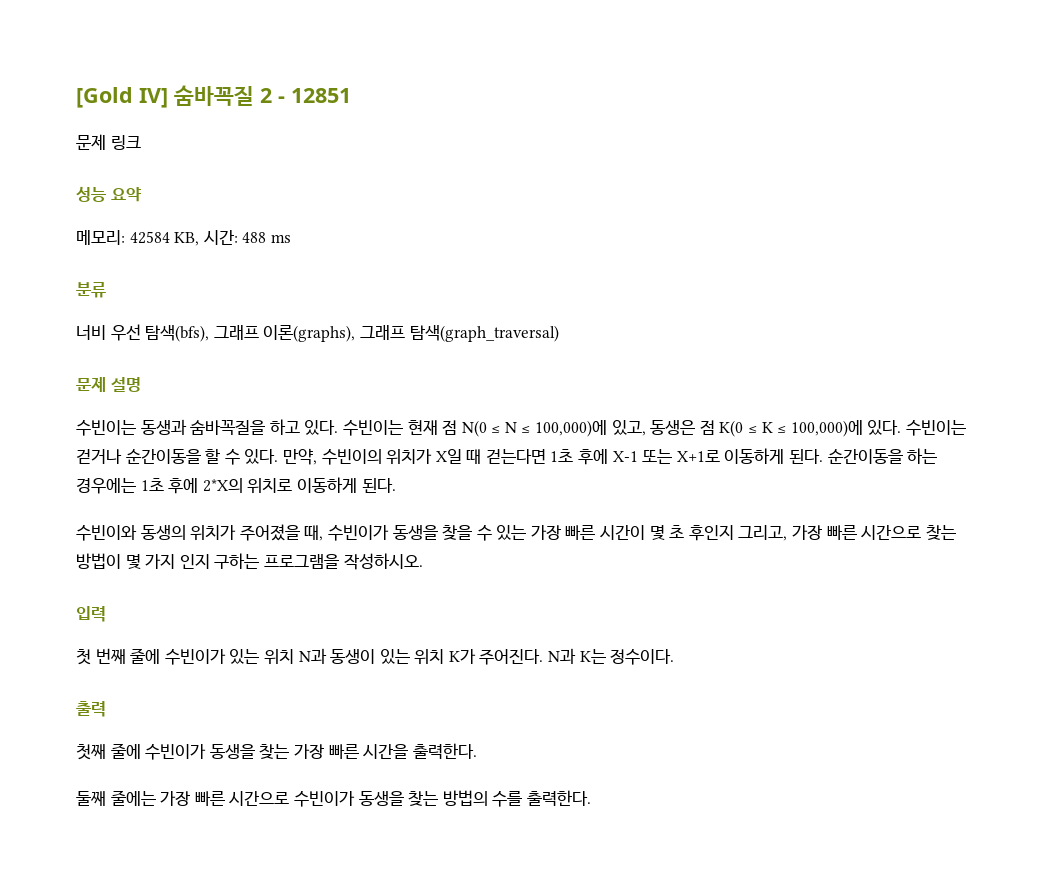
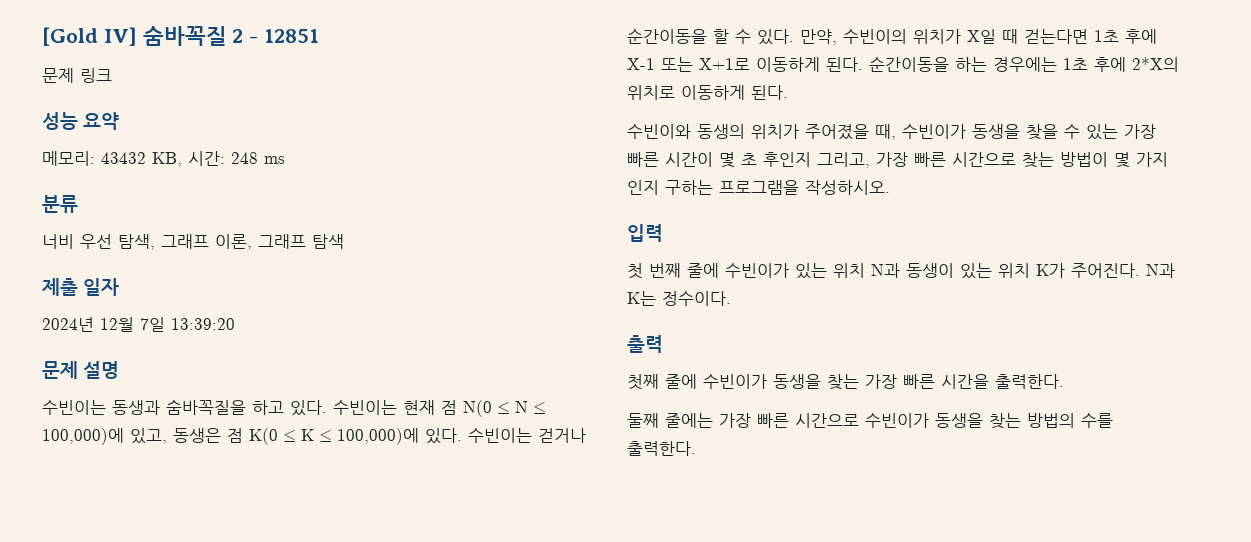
[129,231,170,244] 42584 -> [101,152,146,164] 43432
[242,232,267,243] 488 -> [231,152,258,164] 248
[145,325,559,342] 탐색(bfs), 그래프 이론(graphs), 그래프 탐색(graph_traversal) -> [118,234,344,250] [42,278,119,296] [42,317,235,332] 탐색, 그래프 이론, 그래프 탐색 // 제출 일자 // 2024년 12월 7일 13:39:20

